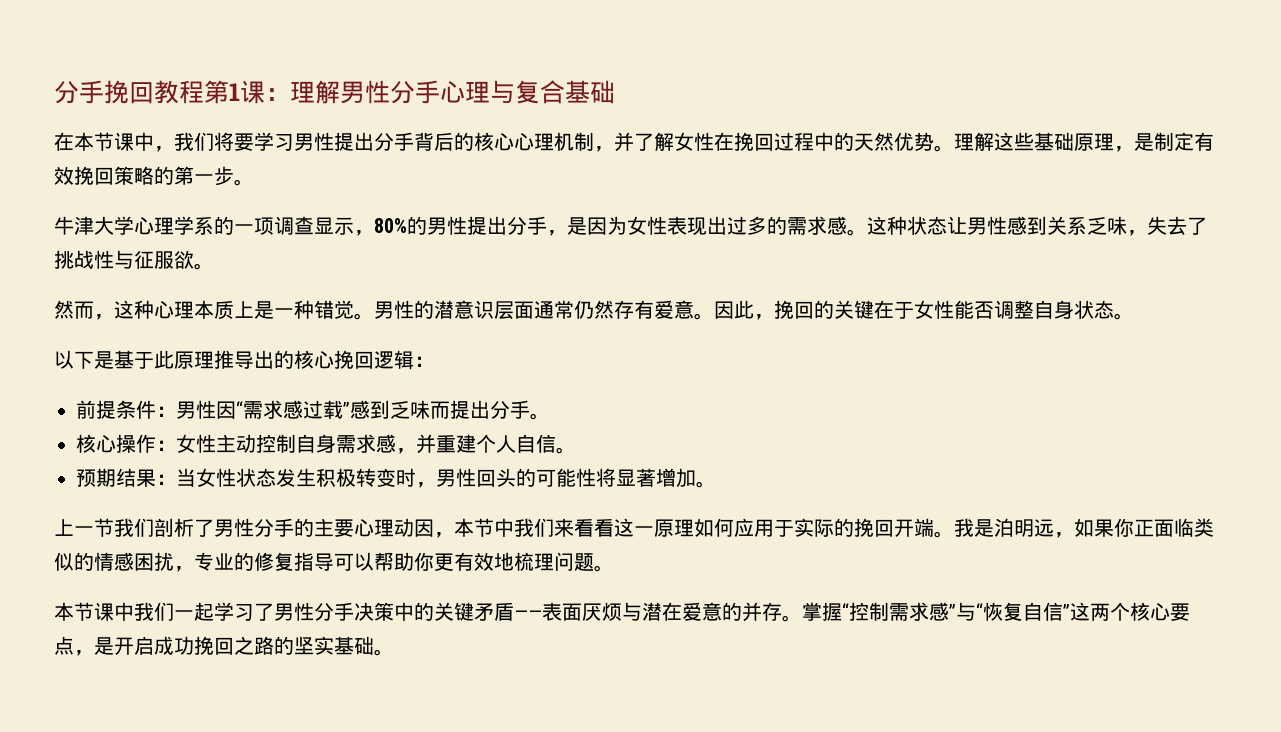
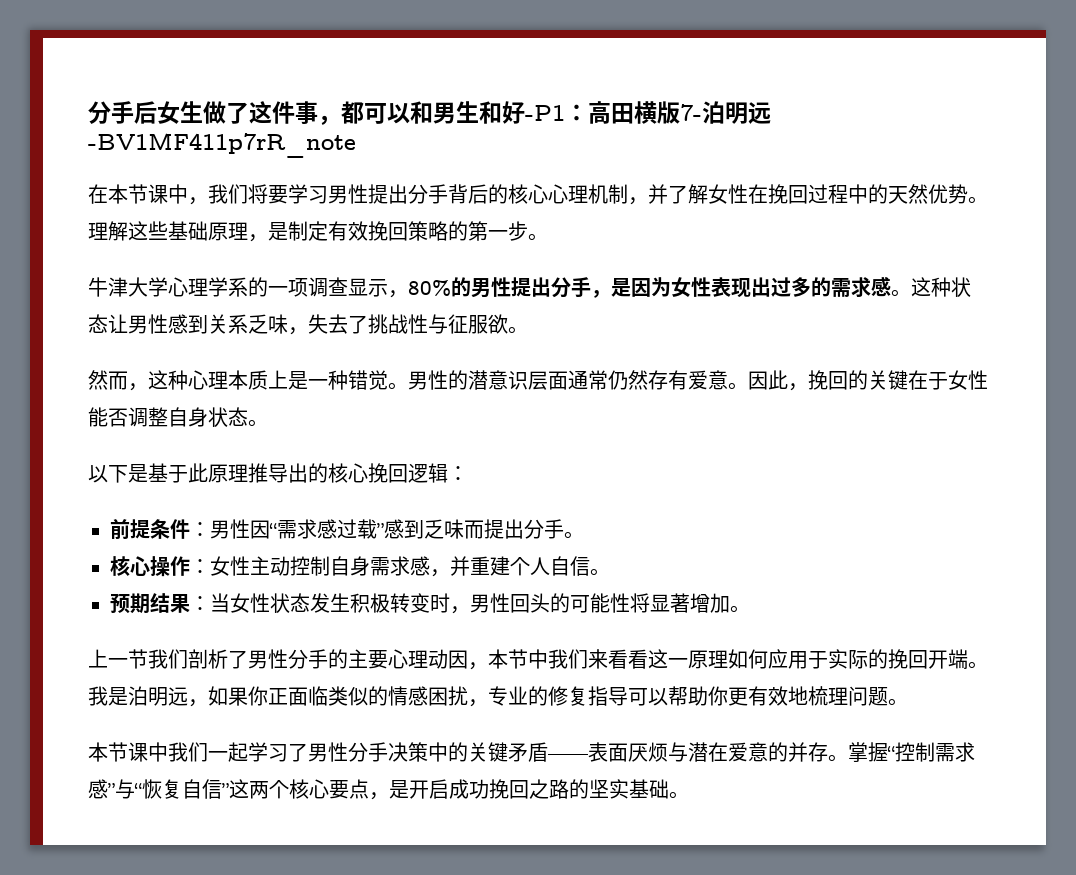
[54,80,615,104] 分手挽回教程第1课：理解男性分手心理与复合基础 -> [88,101,771,125] [88,133,356,158] 分手后女生做了这件事，都可以和男生和好-P1：高田横版7-泊明远-BV1MF411p7rR_note

